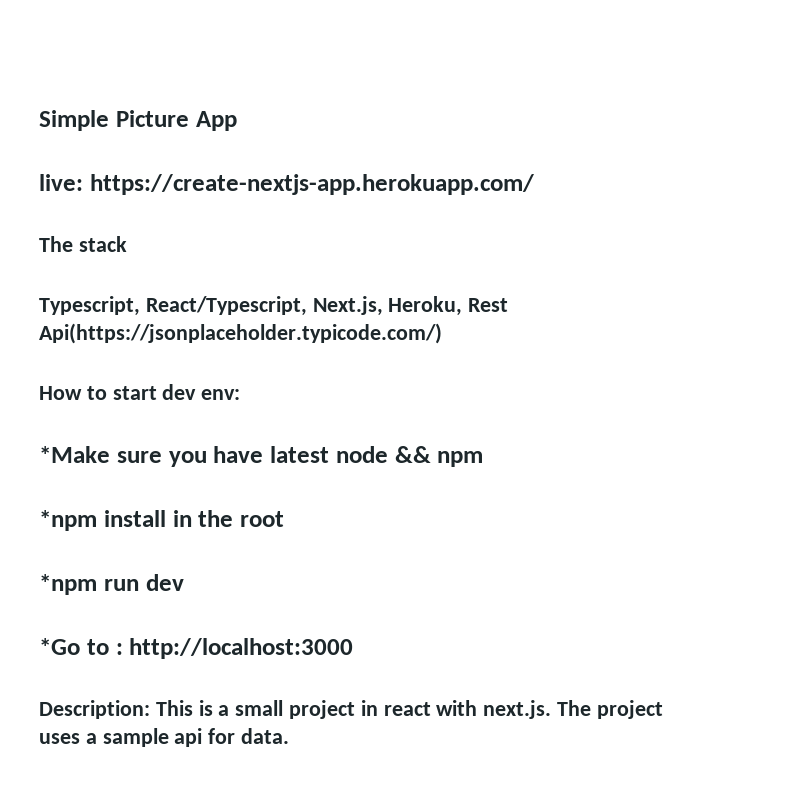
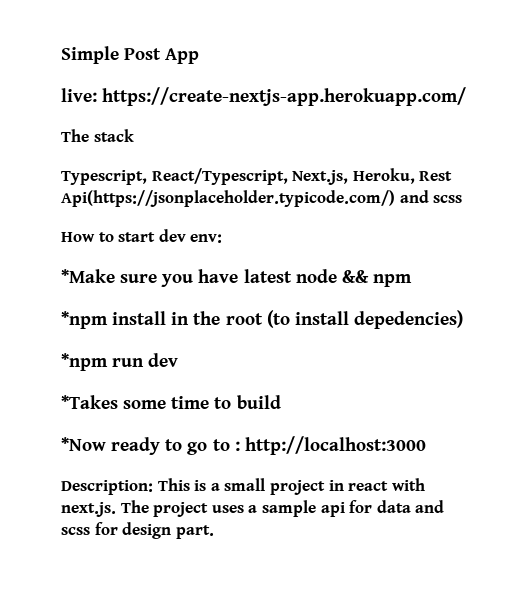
[115,110,189,127] Picture -> [124,48,162,60] Post
(442, 333) none -> [399,190,463,203] and scss
(284, 519) none -> [266,310,463,329] (to install depedencies)
[39,638,80,655] *Go -> [61,395,281,409] [61,437,208,455] *Takes some time to build // *Now ready to go
[241,728,290,744] data. -> [376,500,445,513] [61,522,214,539] data and scss for design part.

